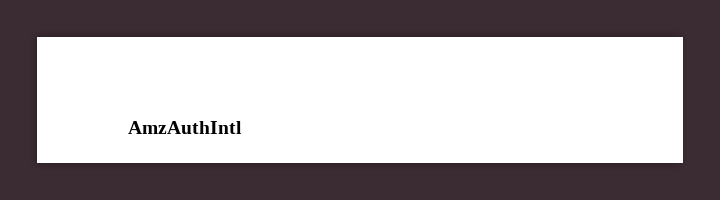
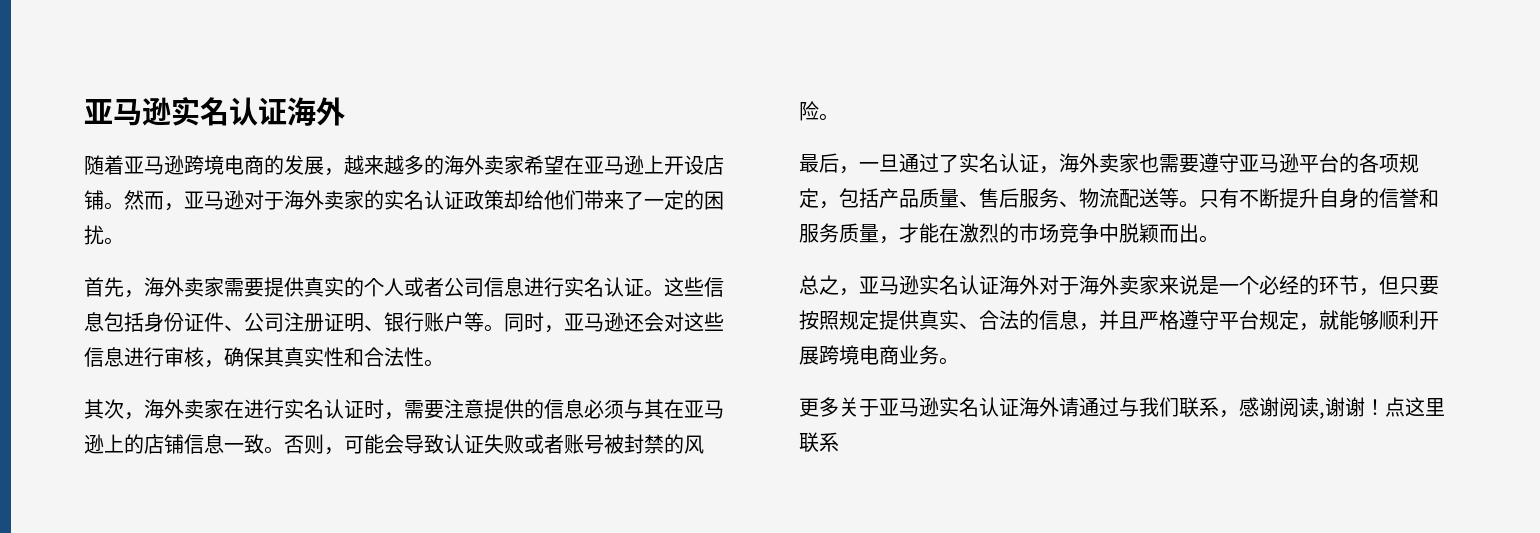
[128,121,242,134] AmzAuthIntl -> [84,97,345,126] [84,155,724,176] [84,190,724,211] [84,225,124,245] [84,277,724,298] [84,312,724,333] [84,347,444,368] [84,399,724,420] [84,434,704,455] [799,101,839,121] [799,153,1419,174] [799,188,1439,209] [799,223,1219,244] [799,275,1439,296] [799,310,1439,331] [799,345,959,365] [799,397,1445,419] [799,432,839,453] 亚马逊实名认证海外 // 随着亚马逊跨境电商的发展，越来越多的海外卖家希望在亚马逊上开设店铺。然而，亚马逊对于海外卖家的实名认证政策却给他们带来了一定的困扰。 // 首先，海外卖家需要提供真实的个人或者公司信息进行实名认证。这些信息包括身份证件、公司注册证明、银行账户等。同时，亚马逊还会对这些信息进行审核，确保其真实性和合法性。 // 其次，海外卖家在进行实名认证时，需要注意提供的信息必须与其在亚马逊上的店铺信息一致。否则，可能会导致认证失败或者账号被封禁的风险。 // 最后，一旦通过了实名认证，海外卖家也需要遵守亚马逊平台的各项规定，包括产品质量、售后服务、物流配送等。只有不断提升自身的信誉和服务质量，才能在激烈的市场竞争中脱颖而出。 // 总之，亚马逊实名认证海外对于海外卖家来说是一个必经的环节，但只要按照规定提供真实、合法的信息，并且严格遵守平台规定，就能够顺利开展跨境电商业务。 // 更多关于亚马逊实名认证海外请通过与我们联系，感谢阅读,谢谢！点这里联系

